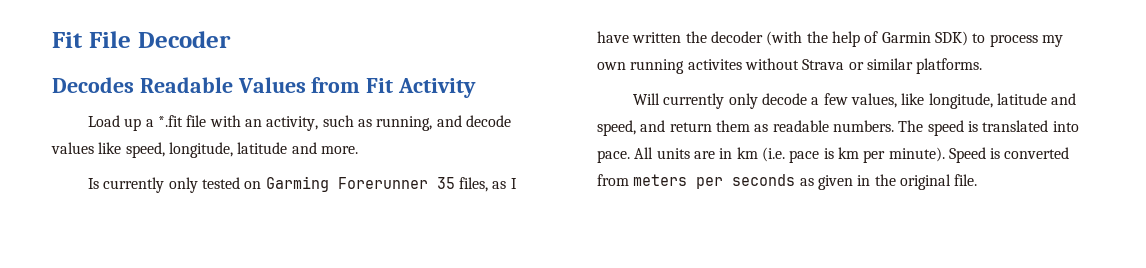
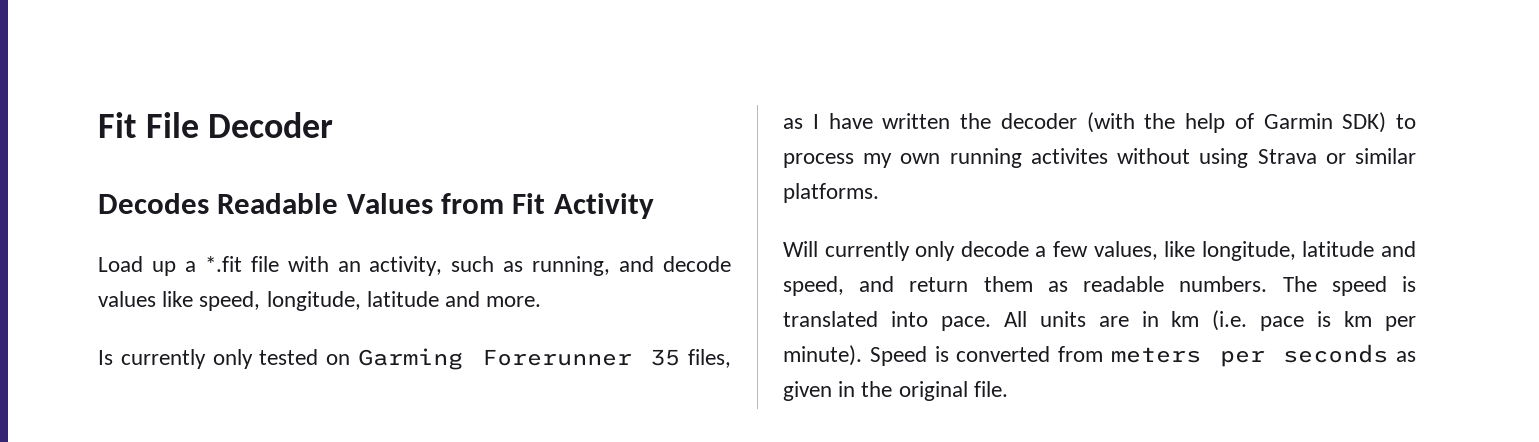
(799, 64) none -> [1199,148,1249,168] using

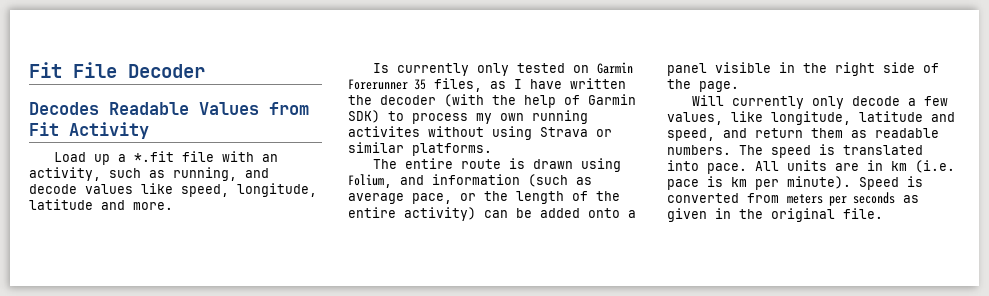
[357,348,463,370] Garming -> [597,62,634,74] Garmin
(879, 193) none -> [373,158,622,172] [348,174,592,188] [348,191,620,204] [348,207,636,221] [667,62,939,76] [667,79,739,92] // The entire route is drawn using Folium, and information (such as average pace, or the length of the entire activity) can be added onto a panel visible in the right side of the page.

